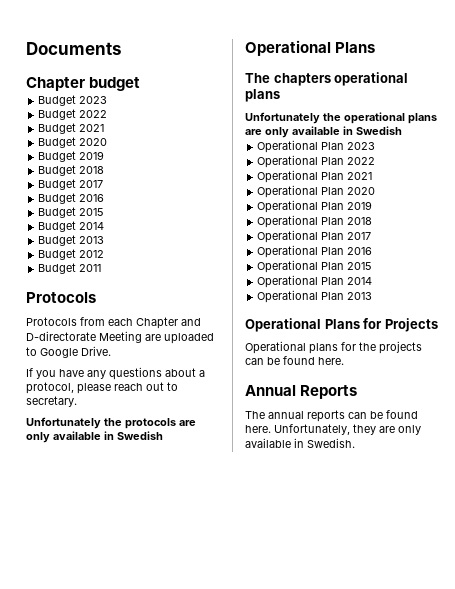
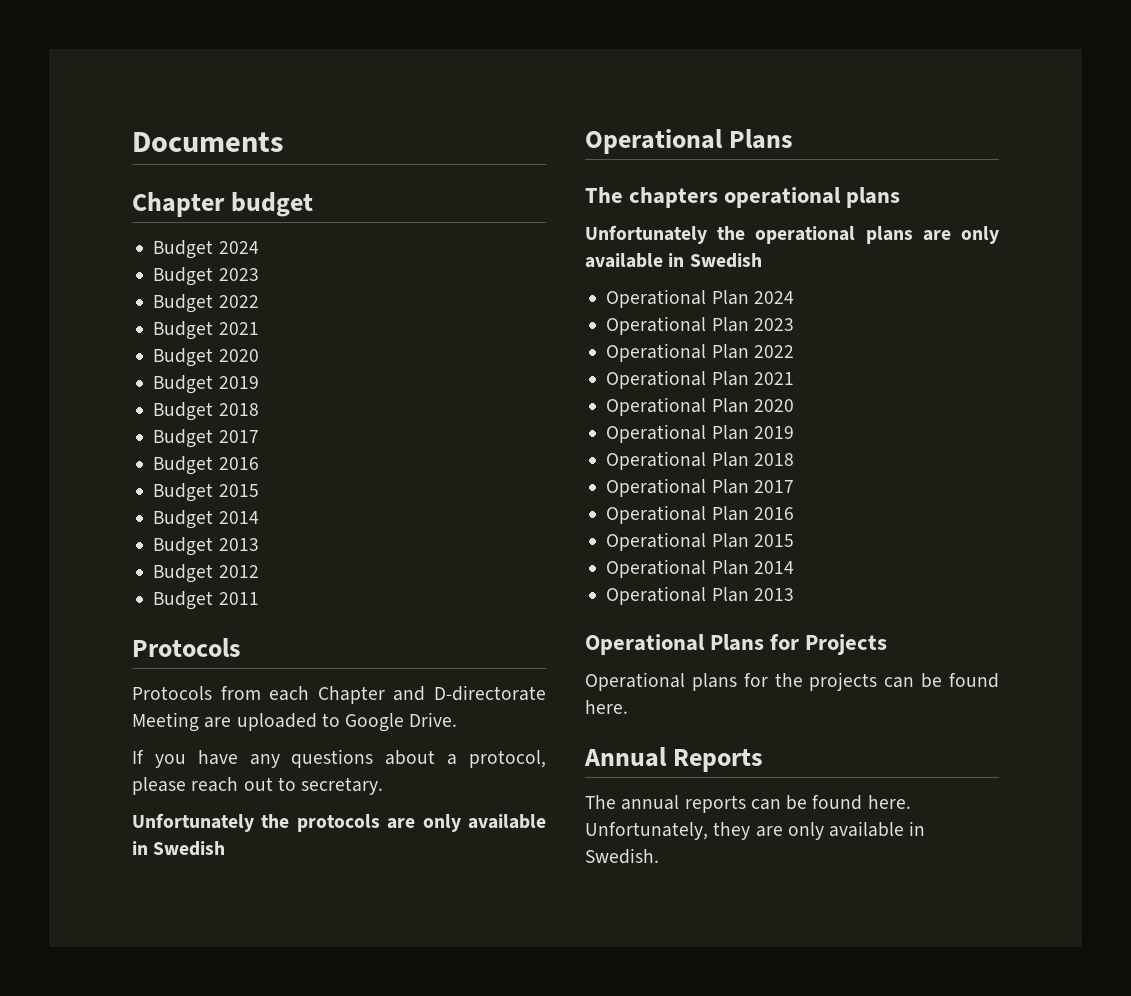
(141, 84) none -> [153,240,259,259] // Budget 2024
(402, 130) none -> [606,289,794,308] // Operational Plan 2024

